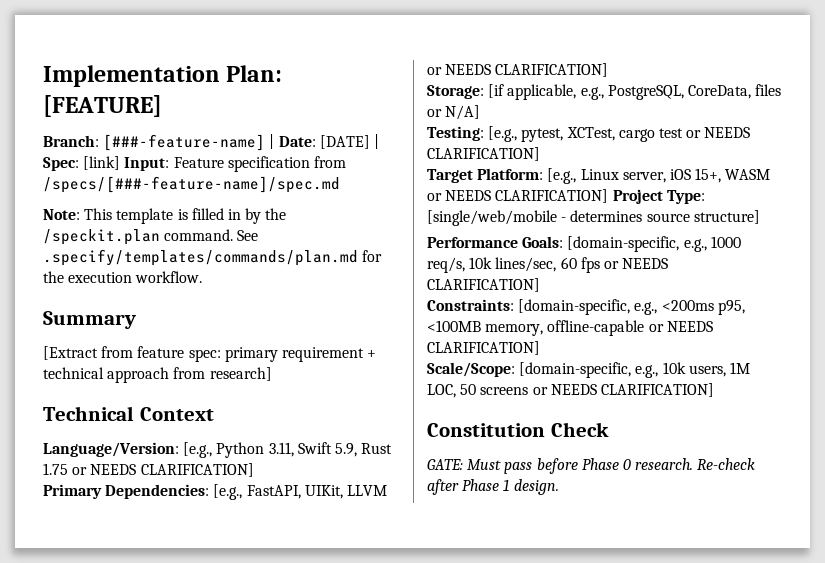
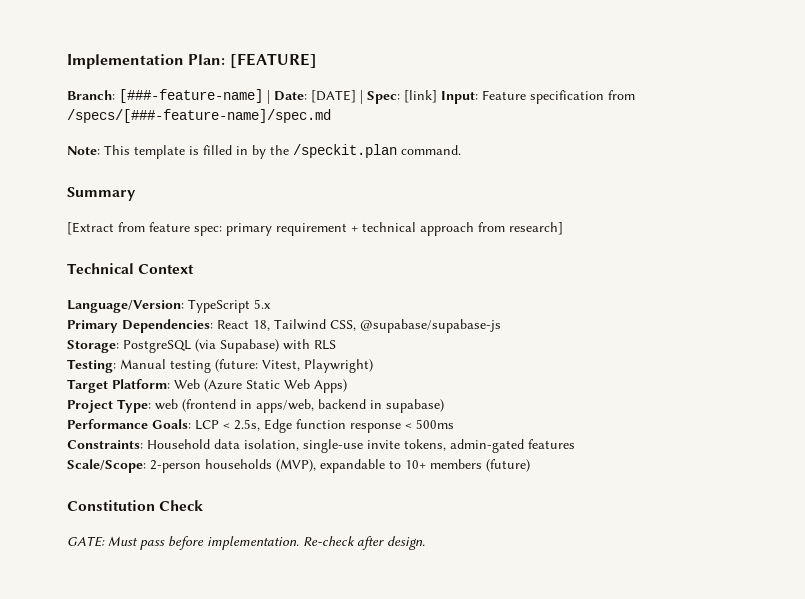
[237,230,259,241] [43,249,383,266] [43,271,203,283] See .specify/templates/commands/plan.md for the execution workflow. -> (461, 150) none
[183,442,393,458] [43,463,254,477] [43,484,387,500] [427,63,609,77] [427,84,782,100] [427,105,481,120] [427,126,751,142] [427,147,540,161] [427,168,771,184] [427,189,705,204] [427,210,760,226] [427,236,741,252] [427,257,669,273] [427,278,540,292] [427,299,745,315] [427,320,713,336] [427,341,540,355] [427,362,750,378] [427,383,714,398] [e.g., Python 3.11, Swift 5.9, Rust 1.75 or NEEDS CLARIFICATION] // Primary Dependencies: [e.g., FastAPI, UIKit, LLVM or NEEDS CLARIFICATION] // Storage: [if applicable, e.g., PostgreSQL, CoreData, files or N/A] // Testing: [e.g., pytest, XCTest, cargo test or NEEDS CLARIFICATION] // Target Platform: [e.g., Linux server, iOS 15+, WASM or NEEDS CLARIFICATION] Project Type: [single/web/mobile - determines source structure] // Performance Goals: [domain-specific, e.g., 1000 req/s, 10k lines/sec, 60 fps or NEEDS CLARIFICATION] // Constraints: [domain-specific, e.g., <200ms p95, <100MB memory, offline-capable or NEEDS CLARIFICATION] // Scale/Scope: [domain-specific, e.g., 10k users, 1M LOC, 50 screens or NEEDS CLARIFICATION] -> [188,299,271,313] [67,319,501,333] [67,339,336,353] [67,359,373,373] [67,379,347,393] [67,399,444,413] [67,419,454,433] [67,439,575,453] [67,459,530,473] TypeScript 5.x // Primary Dependencies: React 18, Tailwind CSS, @supabase/supabase-js // Storage: PostgreSQL (via Supabase) with RLS // Testing: Manual testing (future: Vitest, Playwright) // Target Platform: Web (Azure Static Web Apps) // Project Type: web (frontend in apps/web, backend in supabase) // Performance Goals: LCP < 2.5s, Edge function response < 500ms // Constraints: Household data isolation, single-use invite tokens, admin-gated features // Scale/Scope: 2-person households (MVP), expandable to 10+ members (future)
[581,458,756,470] [427,479,510,495] Phase 0 research. Re-check after Phase 1 -> [207,536,384,550] implementation. Re-check after

